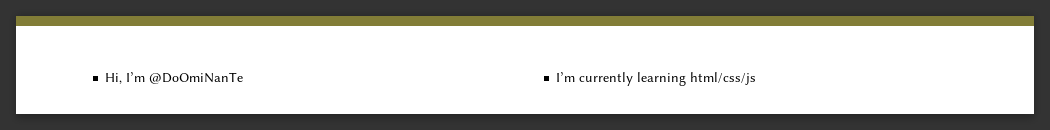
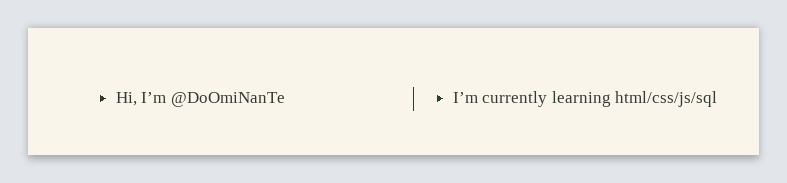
[690,72,757,85] html/css/js -> [615,91,718,107] html/css/js/sql

